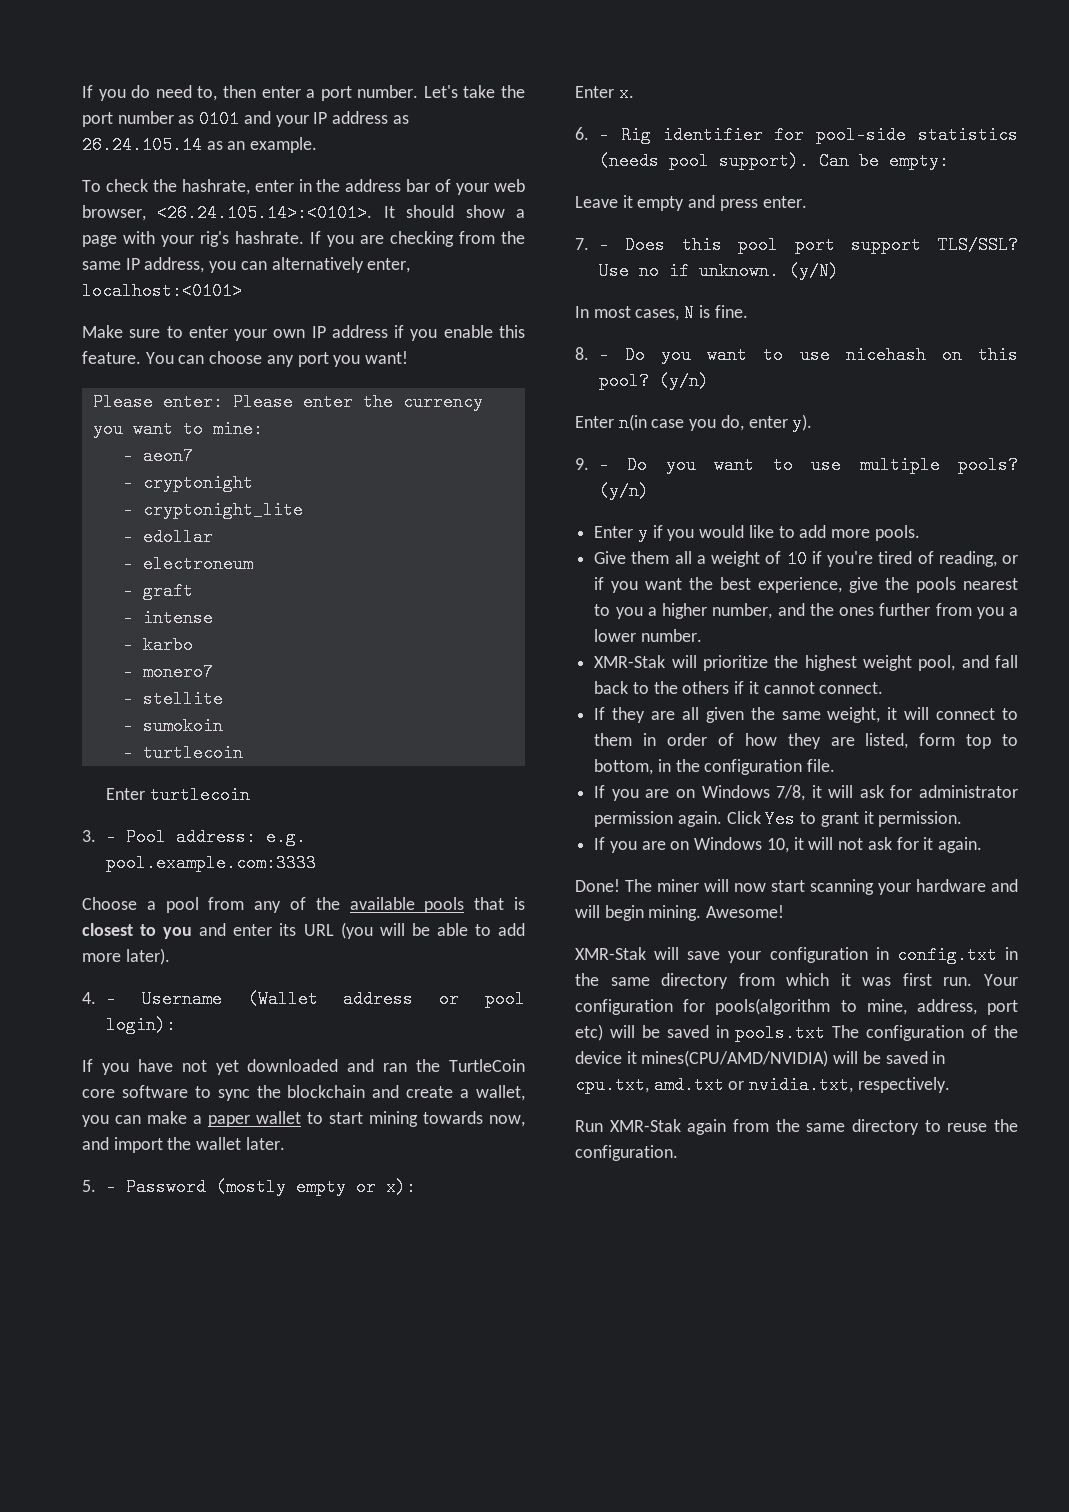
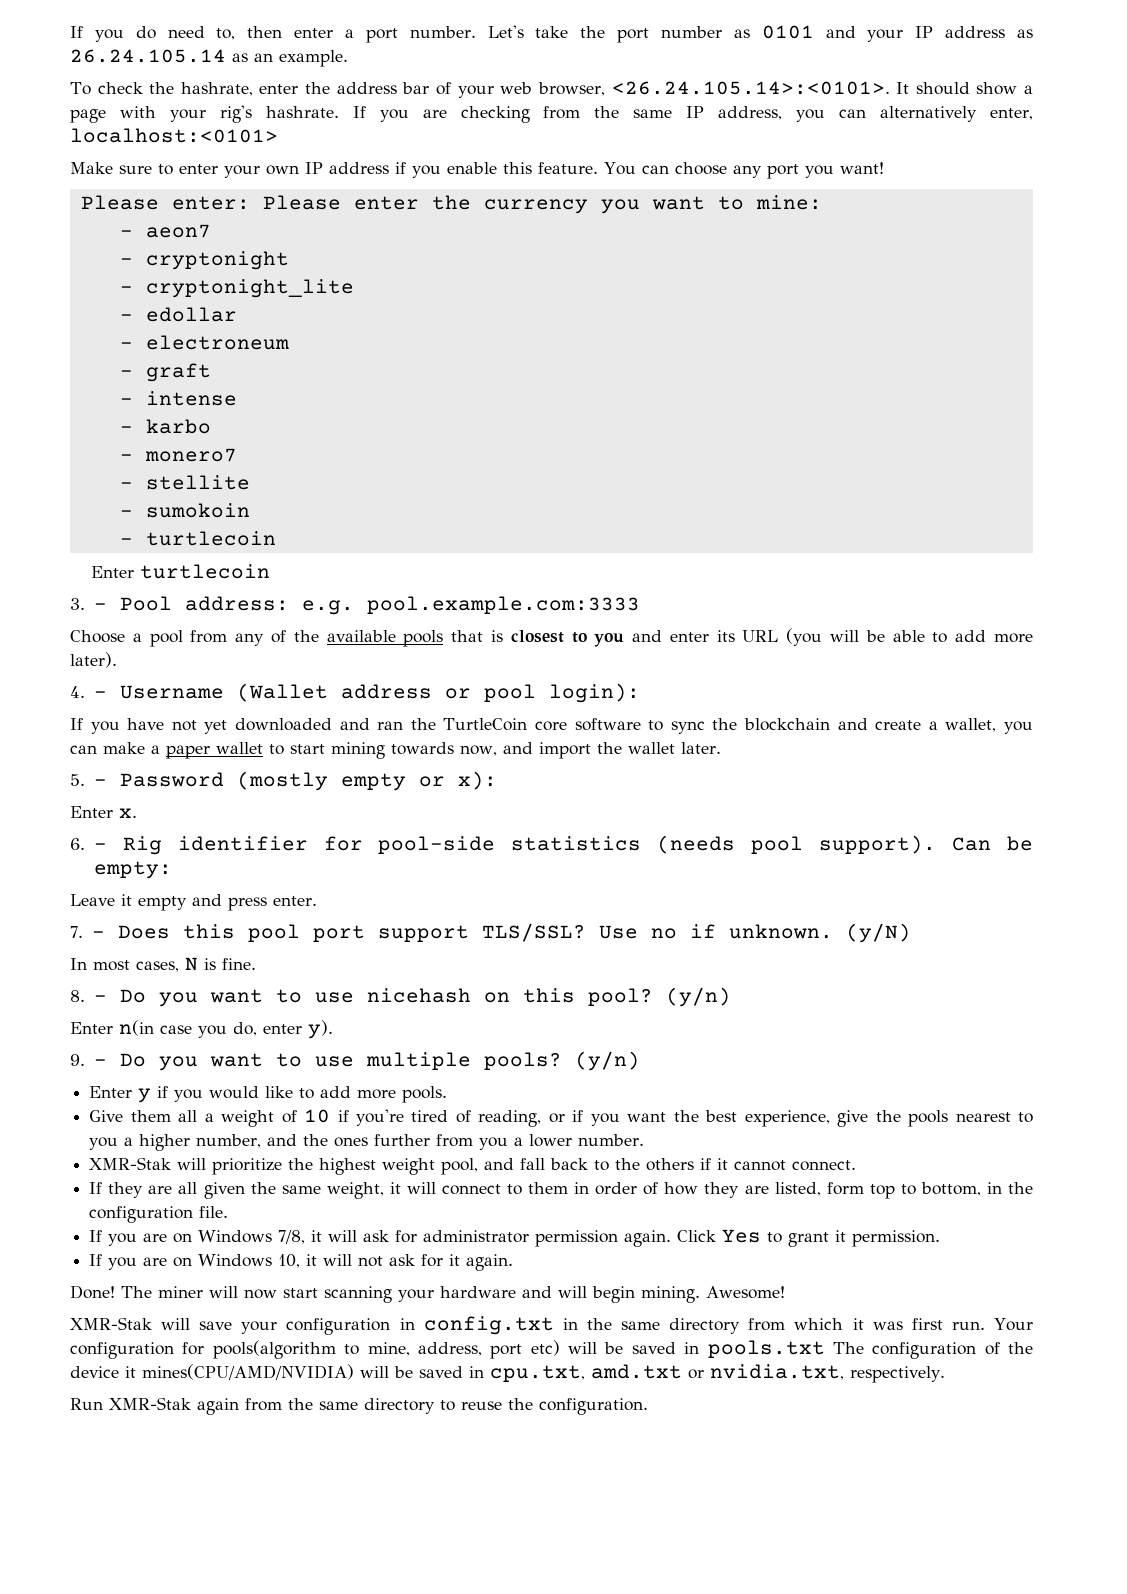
[298,179,312,192] in -> (299, 89) none

